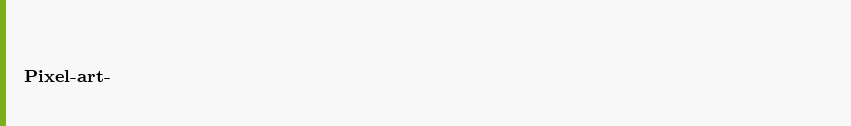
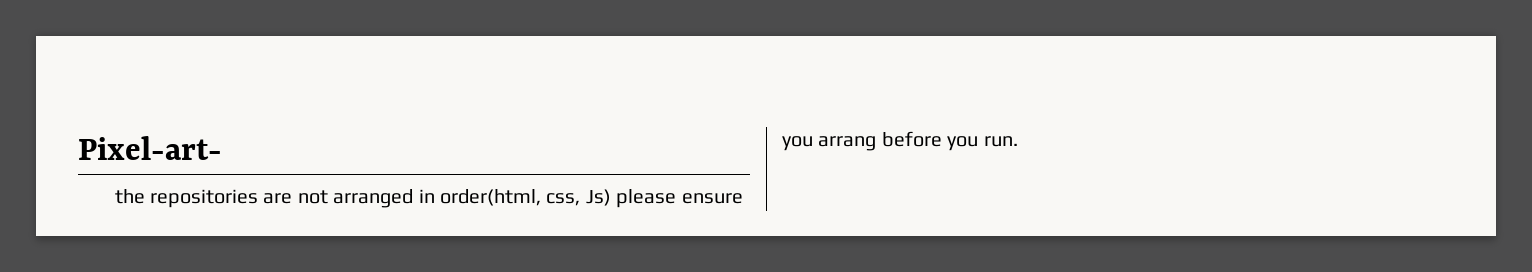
(111, 76) none -> [114,189,743,208] [782,131,1018,151] // the repositories are not arranged in order(html, css, Js) please ensure you arrang before you run.

